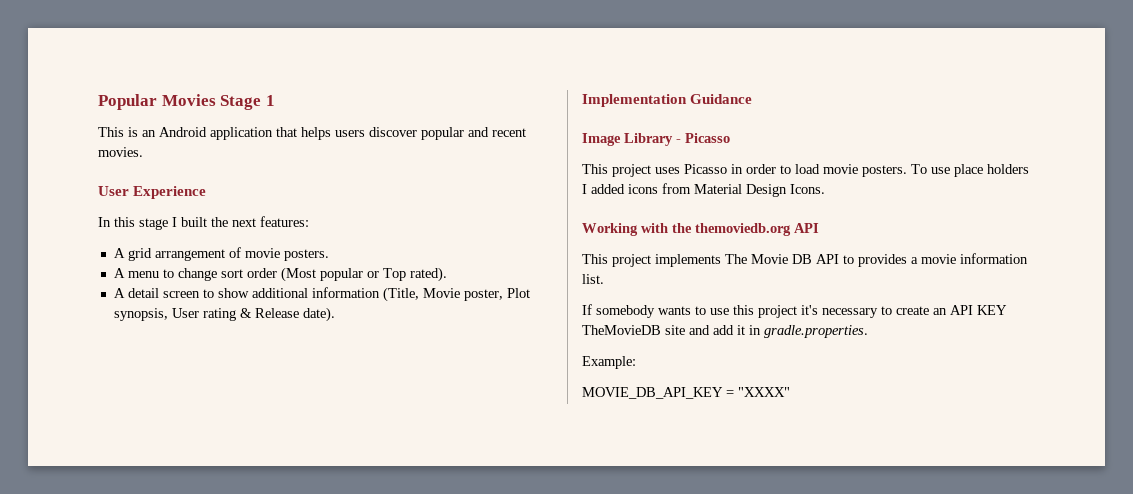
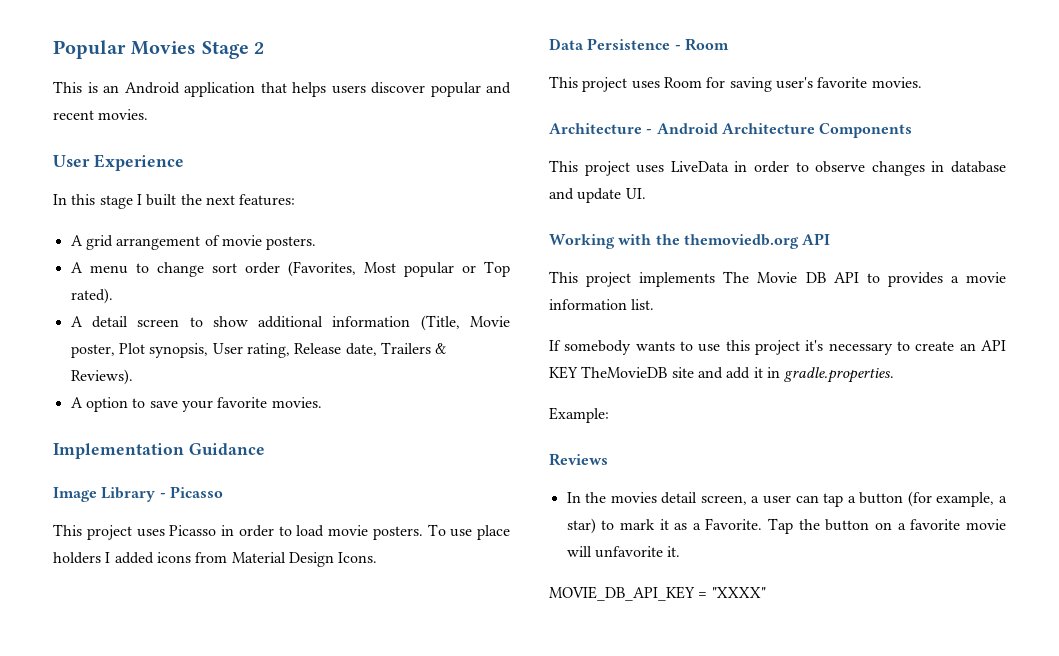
[265,95,275,106] 1 -> [254,42,265,54] 2
[280,267,316,282] (Most -> [287,261,396,277] (Favorites, Most
[202,307,335,322] rating & Release date). -> [246,342,447,358] [70,369,133,385] [70,397,322,412] rating, Release date, Trailers & Reviews). // A option to save your favorite movies.
(825, 189) none -> [549,38,729,51] [549,76,922,92] [549,123,913,138] [549,160,1006,176] [549,188,646,203] // Data Persistence - Room // This project uses Room for saving user's favorite movies. // Architecture - Android Architecture Components // This project uses LiveData in order to observe changes in database and update UI.
(636, 362) none -> [549,453,608,466] [566,491,1007,507] [566,518,1006,534] [566,546,681,558] // Reviews // In the movies detail screen, a user can tap a button (for example, a star) to mark it as a Favorite. Tap the button on a favorite movie will unfavorite it.

